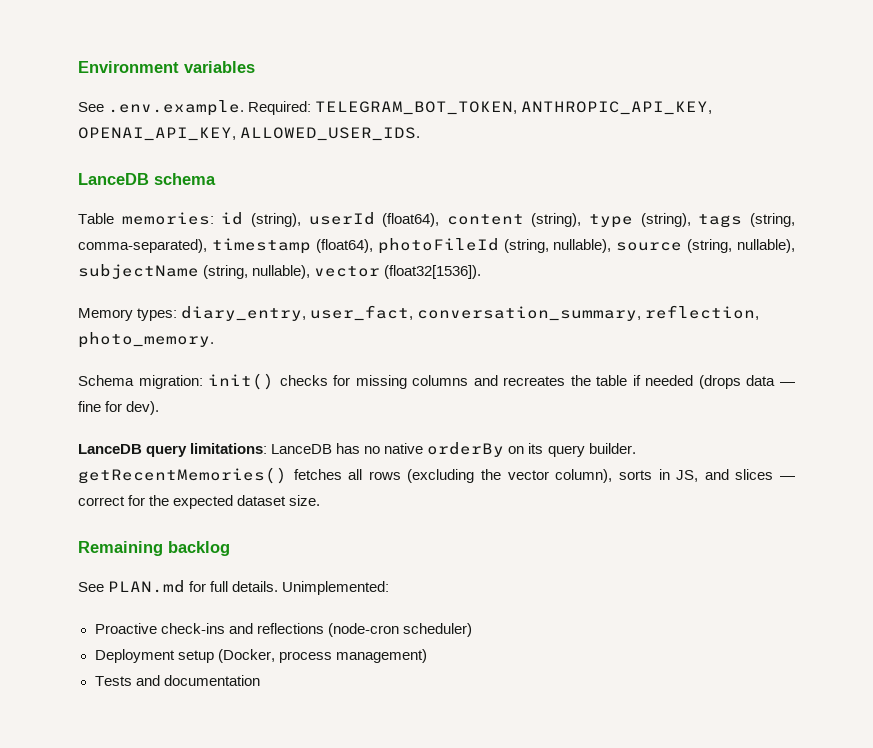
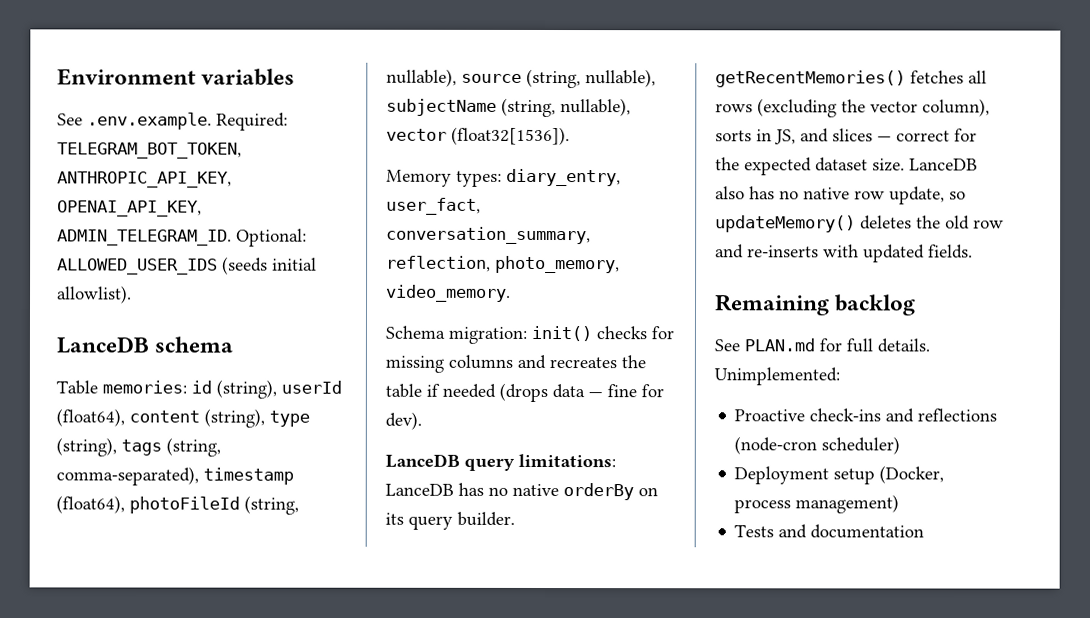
[240,127,421,141] ALLOWED_USER_IDS. -> [57,228,307,247] [57,256,317,275] [57,285,132,304] ADMIN_TELEGRAM_ID. Optional: ALLOWED_USER_IDS (seeds initial allowlist).
[78,332,214,348] photo_memory. -> [495,255,620,274] [386,284,511,302] photo_memory, video_memory.
(321, 500) none -> [909,158,978,171] [715,186,966,205] [715,215,1004,233] [715,244,973,263] LanceDB also has no native row update, so updateMemory() deletes the old row and re-inserts with updated fields.

